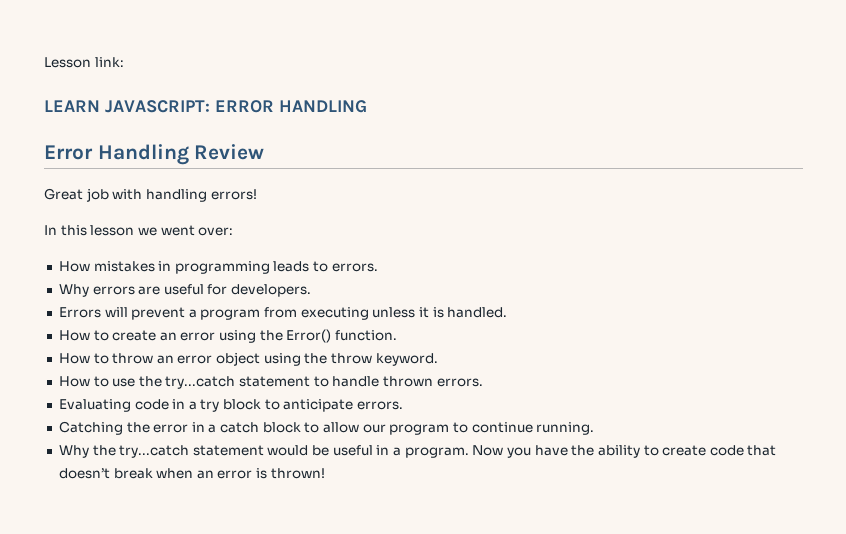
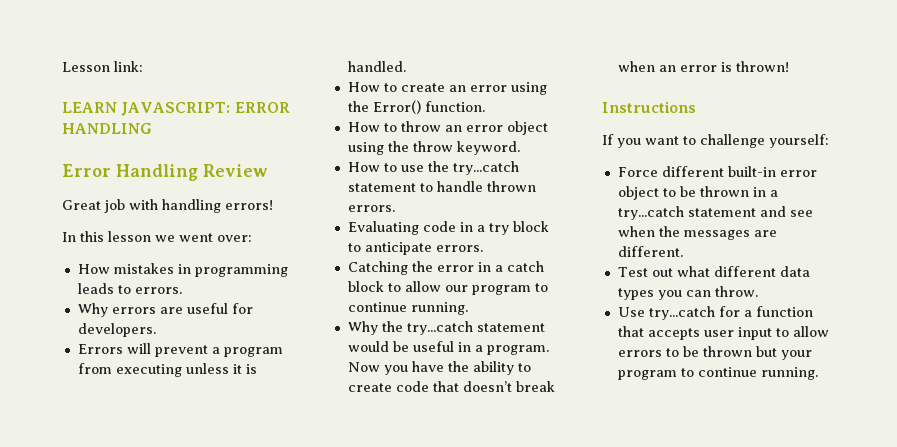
(325, 473) none -> [602,101,696,113] [602,134,829,148] [617,166,817,177] [617,186,778,200] [617,206,813,220] [617,226,777,240] [617,246,683,257] [617,266,810,277] [617,286,758,300] [617,306,813,320] [617,326,829,340] [617,346,812,360] [617,367,818,380] // Instructions // If you want to challenge yourself: // Force different built-in error object to be thrown in a try...catch statement and see when the messages are different. // Test out what different data types you can throw. // Use try...catch for a function that accepts user input to allow errors to be thrown but your program to continue running.

